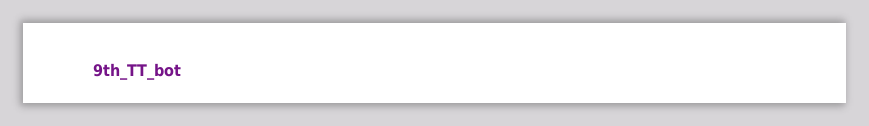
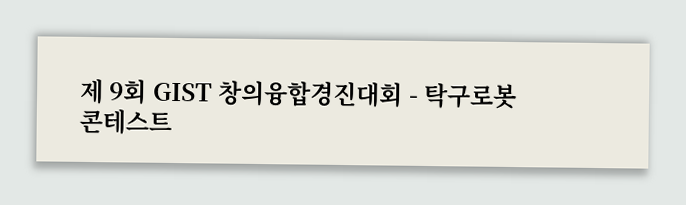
[93,63,181,80] 9th_TT_bot -> [79,78,518,110] [79,108,172,135] 제 9회 GIST 창의융합경진대회 - 탁구로봇 콘테스트

